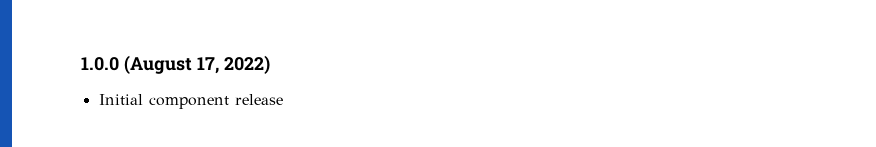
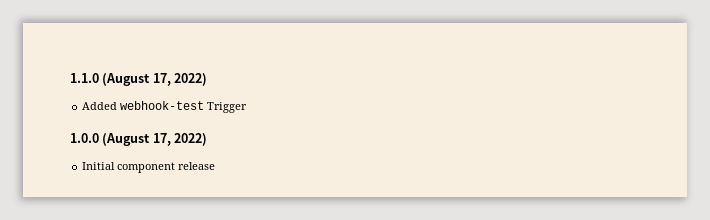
(81, 64) none -> [70,73,208,86] [82,101,248,113] 1.1.0 (August 17, 2022) // Added webhook-test Trigger //

